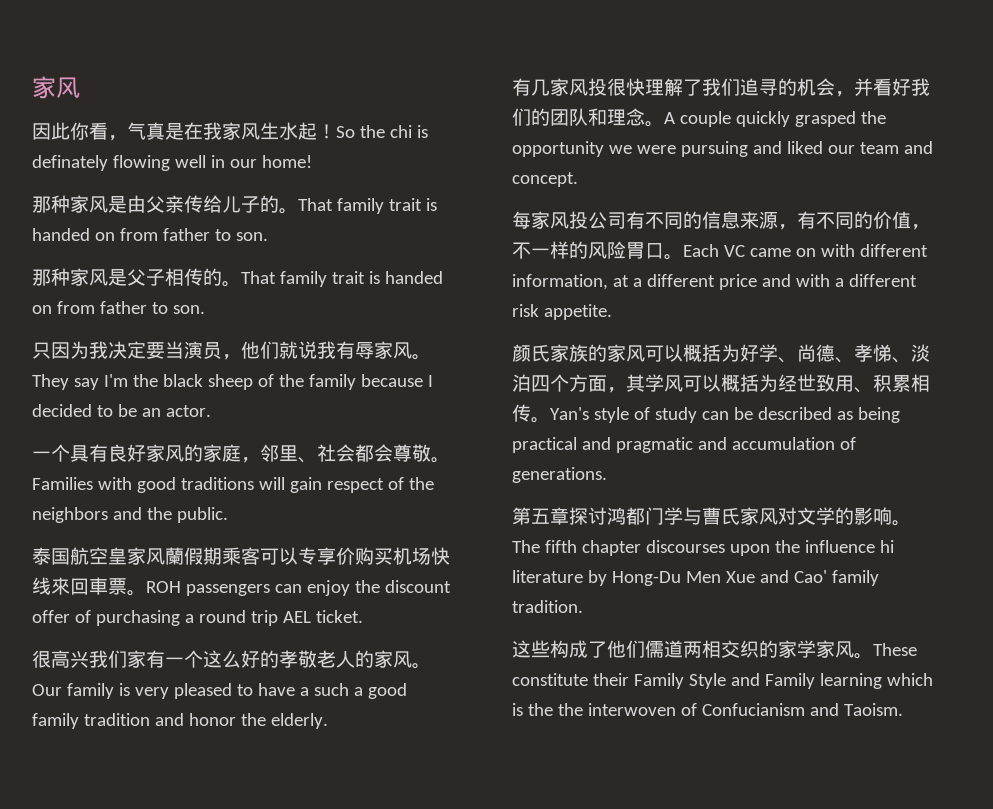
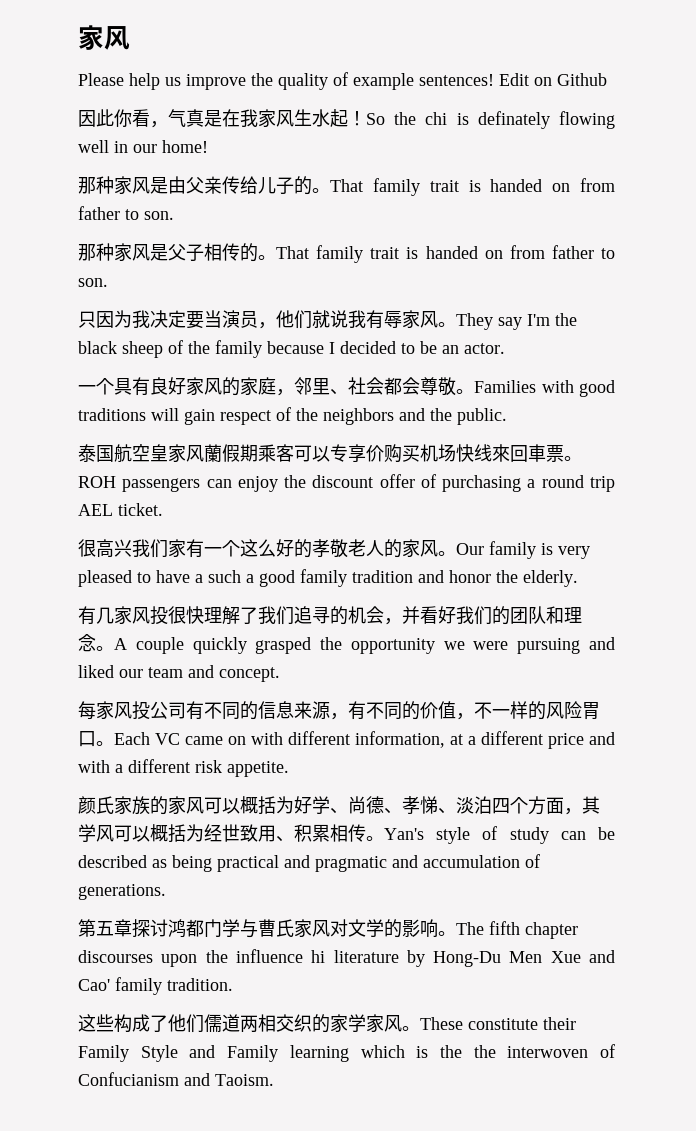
[32,76,80,99] 家风 -> [78,25,130,50] [78,72,607,90] 家风 // Please help us improve the quality of example sentences! Edit on Github

